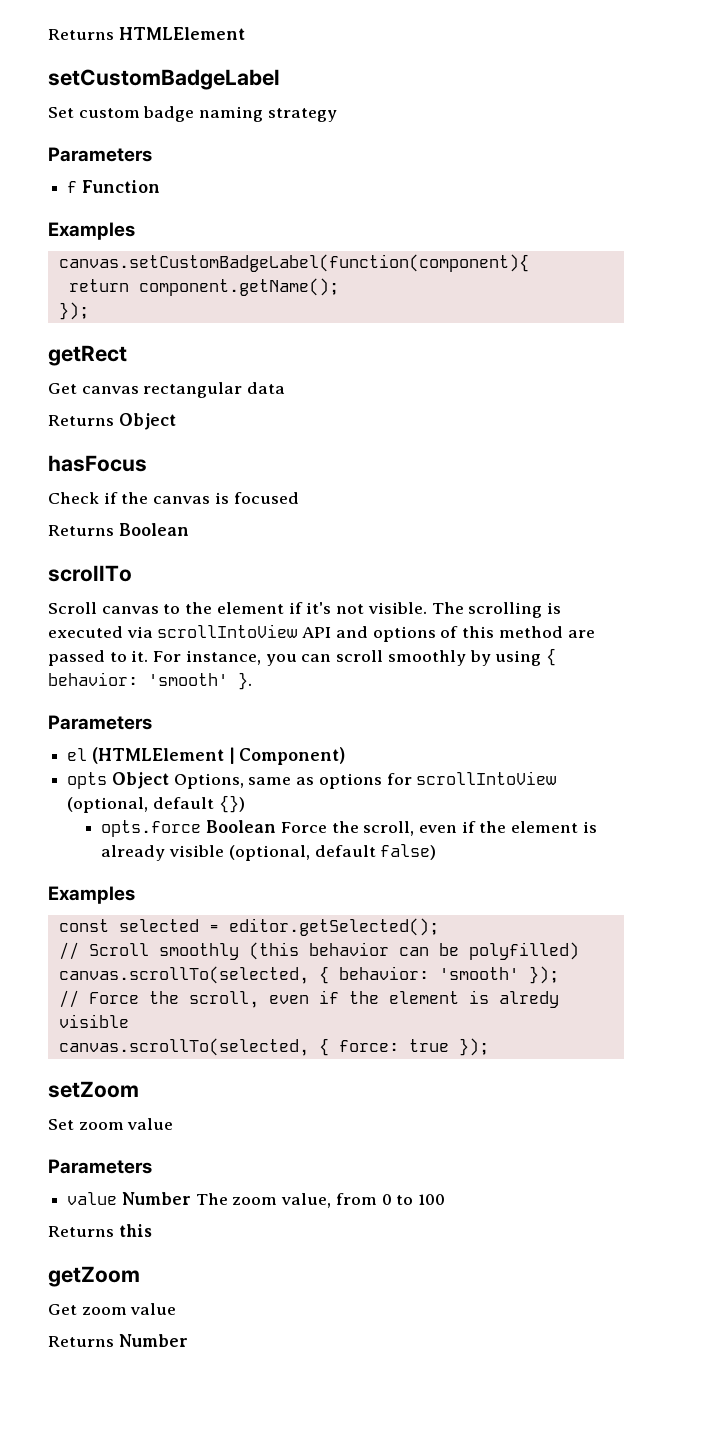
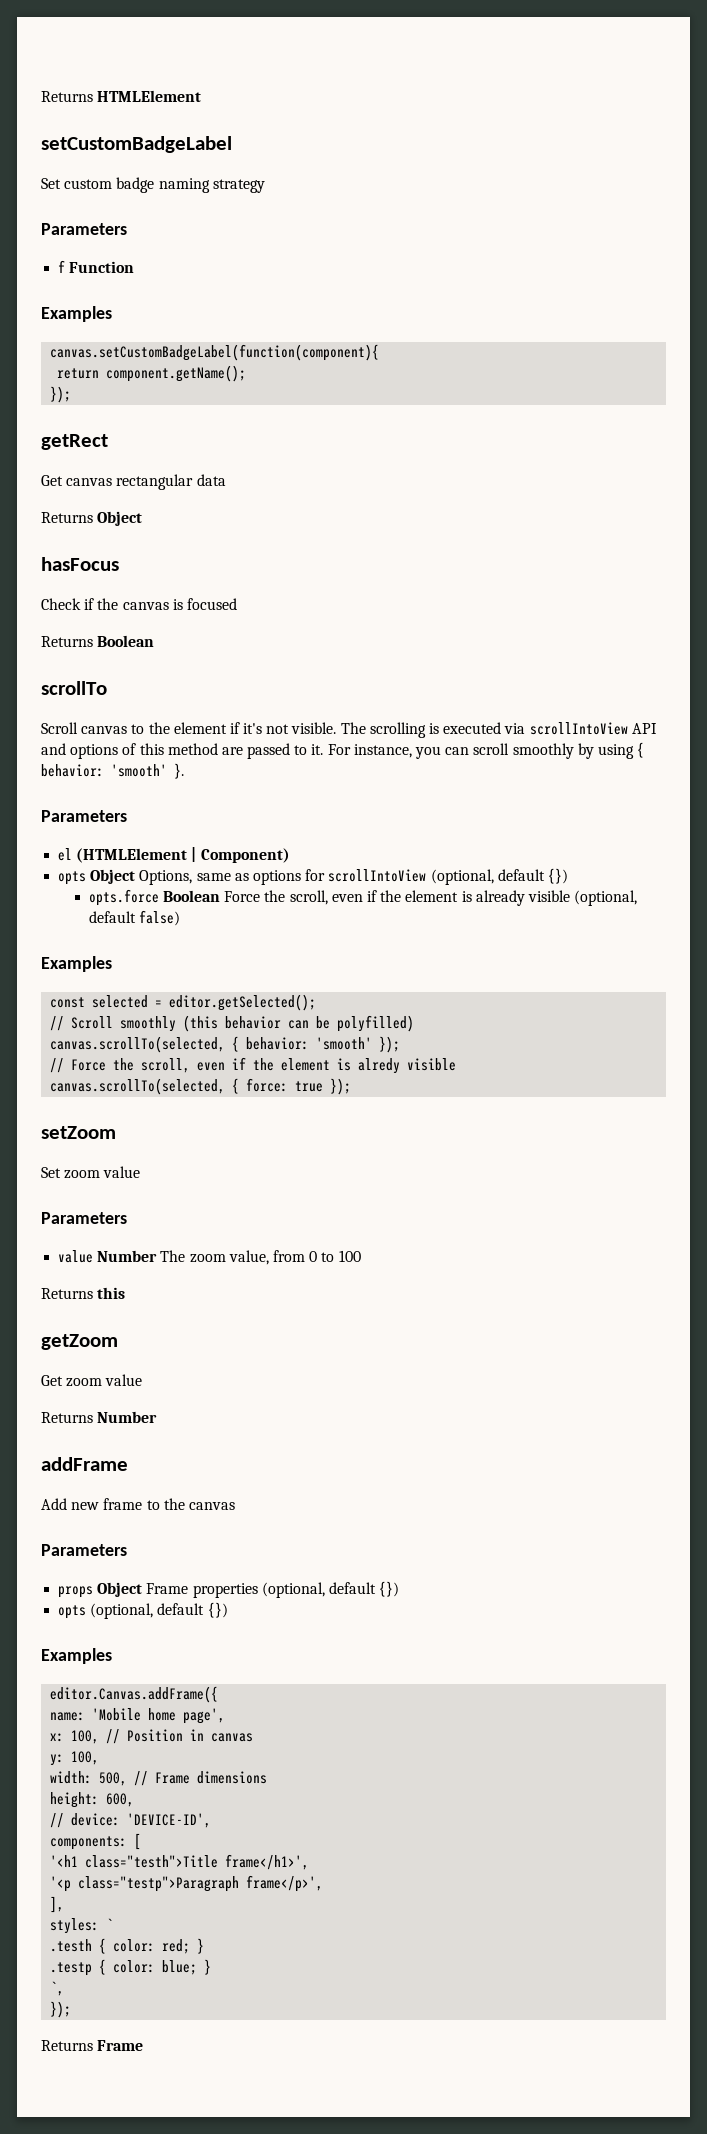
(188, 1340) none -> [41,1457,128,1471] [41,1498,235,1510] [41,1544,127,1556] [58,1581,400,1598] [58,1602,228,1619] [41,1648,112,1664] [50,1686,219,1703] [50,1708,226,1724] [50,1729,254,1744] [50,1751,100,1766] [50,1771,268,1786] [50,1792,135,1808] [50,1813,212,1828] [50,1833,142,1850] [50,1854,310,1870] [50,1875,324,1892] [50,1896,65,1913] [50,1918,114,1934] [50,1938,205,1954] [50,1959,212,1976] [50,1981,65,1996] [50,2001,72,2018] [41,2040,144,2051] // addFrame // Add new frame to the canvas // Parameters // props Object Frame properties (optional, default {}) // opts (optional, default {}) // Examples // editor.Canvas.addFrame({ // name: 'Mobile home page', // x: 100, // Position in canvas // y: 100, // width: 500, // Frame dimensions // height: 600, // // device: 'DEVICE-ID', // components: [ // '<h1 class="testh">Title frame</h1>', // '<p class="testp">Paragraph frame</p>', // ], // styles: ` // .testh { color: red; } // .testp { color: blue; } // `, // }); // Returns Frame

